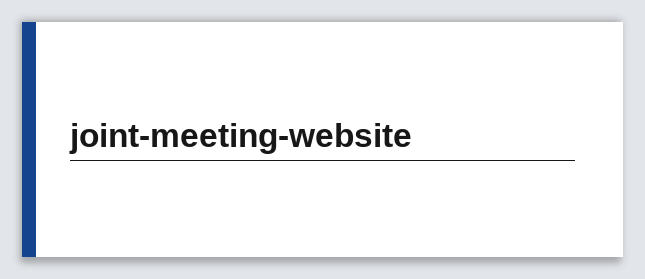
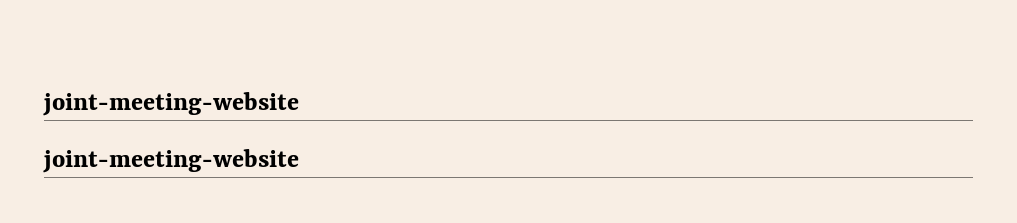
[69,123,412,154] joint-meeting-website -> [43,92,299,116] [43,149,299,173] joint-meeting-website // joint-meeting-website

